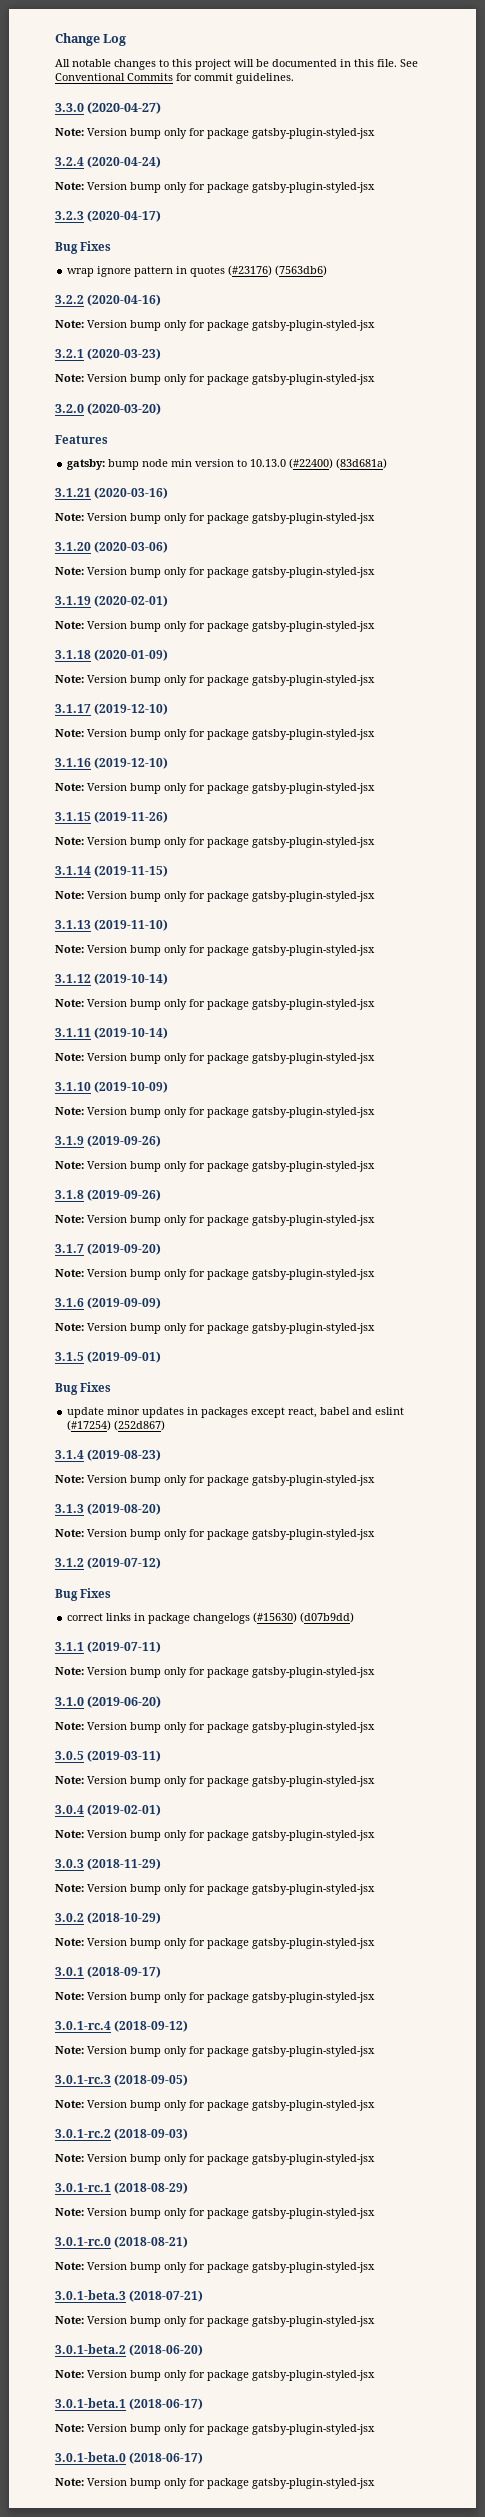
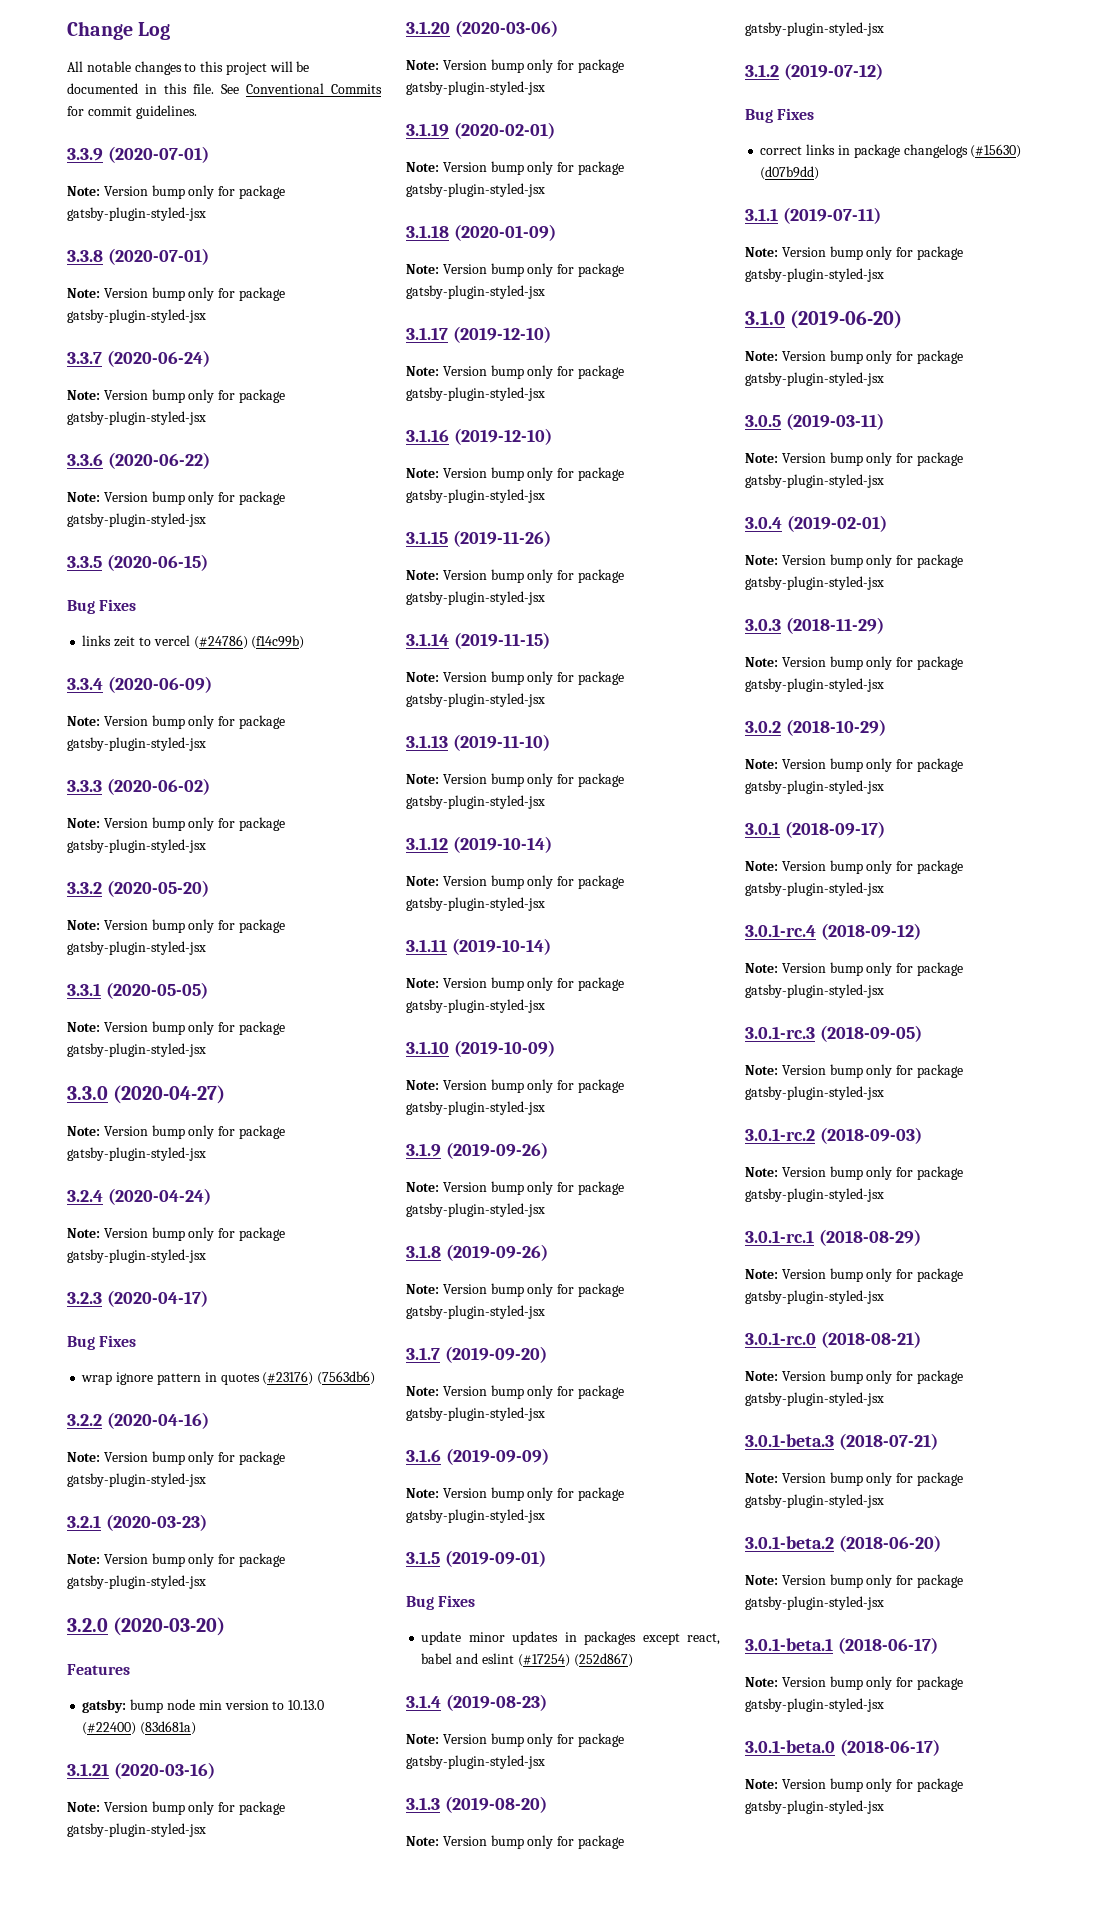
(294, 78) none -> [67,146,209,163] [67,185,285,199] [67,207,206,221] [67,248,209,265] [67,287,285,301] [67,309,206,323] [67,350,210,367] [67,389,285,403] [67,411,206,425] [67,452,210,469] [67,491,285,505] [67,513,206,527] [67,554,208,571] [67,599,137,614] [82,635,305,649] [67,676,212,693] [67,715,285,729] [67,737,206,751] [67,778,210,795] [67,817,285,831] [67,839,206,853] [67,880,209,897] [67,919,285,933] [67,941,206,955] [67,982,208,999] [67,1021,285,1035] [67,1043,206,1057] // 3.3.9 (2020-07-01) // Note: Version bump only for package gatsby-plugin-styled-jsx // 3.3.8 (2020-07-01) // Note: Version bump only for package gatsby-plugin-styled-jsx // 3.3.7 (2020-06-24) // Note: Version bump only for package gatsby-plugin-styled-jsx // 3.3.6 (2020-06-22) // Note: Version bump only for package gatsby-plugin-styled-jsx // 3.3.5 (2020-06-15) // Bug Fixes // links zeit to vercel (#24786) (f14c99b) // 3.3.4 (2020-06-09) // Note: Version bump only for package gatsby-plugin-styled-jsx // 3.3.3 (2020-06-02) // Note: Version bump only for package gatsby-plugin-styled-jsx // 3.3.2 (2020-05-20) // Note: Version bump only for package gatsby-plugin-styled-jsx // 3.3.1 (2020-05-05) // Note: Version bump only for package gatsby-plugin-styled-jsx

